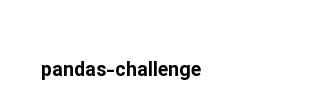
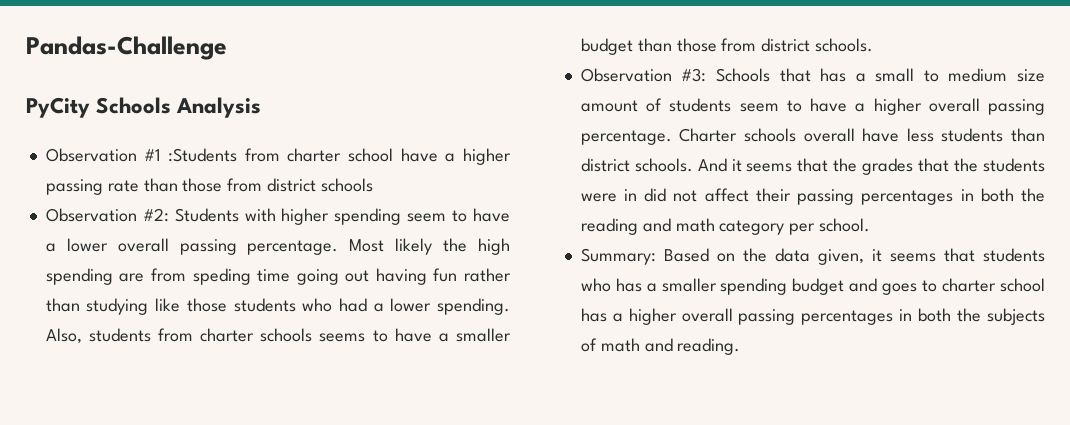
[41,61,201,80] pandas-challenge -> [26,36,227,60] [26,97,262,118] [45,148,511,165] [45,178,373,195] [45,208,510,225] [45,238,510,255] [45,268,511,285] [45,298,510,315] [45,328,511,344] [580,38,874,55] [580,68,1045,82] [580,98,1045,115] [580,128,1045,145] [580,158,1045,175] [580,188,1045,205] [580,218,871,235] [580,248,1045,265] [580,278,1045,295] [580,308,1045,325] [580,338,741,355] Pandas-Challenge // PyCity Schools Analysis // Observation #1 :Students from charter school have a higher passing rate than those from district schools // Observation #2: Students with higher spending seem to have a lower overall passing percentage. Most likely the high spending are from speding time going out having fun rather than studying like those students who had a lower spending. Also, students from charter schools seems to have a smaller budget than those from district schools. // Observation #3: Schools that has a small to medium size amount of students seem to have a higher overall passing percentage. Charter schools overall have less students than district schools. And it seems that the grades that the students were in did not affect their passing percentages in both the reading and math category per school. // Summary: Based on the data given, it seems that students who has a smaller spending budget and goes to charter school has a higher overall passing percentages in both the subjects of math and reading.

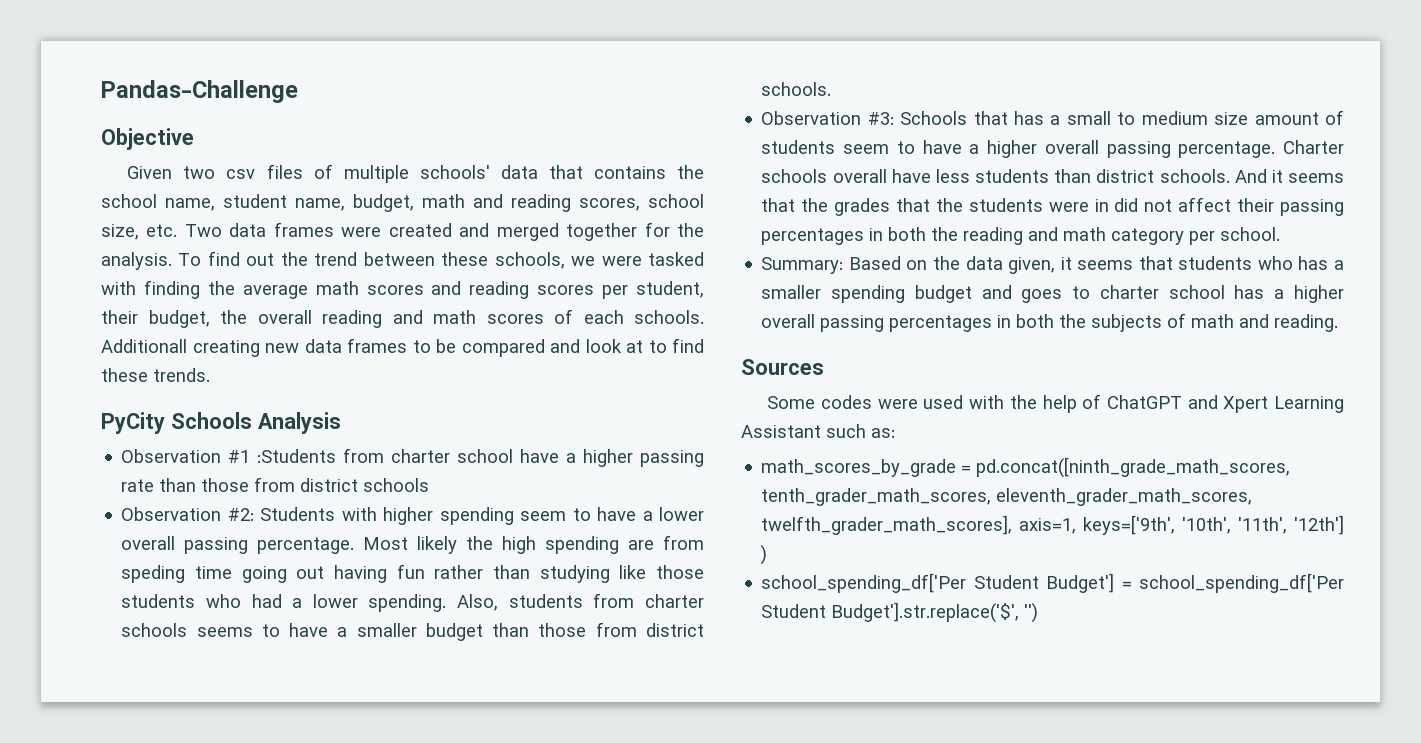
(227, 48) none -> [101,128,194,150] [127,164,705,183] [101,194,704,212] [101,222,704,241] [101,251,704,270] [101,280,704,299] [101,309,704,328] [101,338,704,357] [101,368,210,382] // Objective // Given two csv files of multiple schools' data that contains the school name, student name, budget, math and reading scores, school size, etc. Two data frames were created and merged together for the analysis. To find out the trend between these schools, we were tasked with finding the average math scores and reading scores per student, their budget, the overall reading and math scores of each schools. Additionall creating new data frames to be compared and look at to find these trends.
(741, 346) none -> [741,359,824,375] [767,394,1344,413] [741,424,895,438] [761,457,1291,478] [761,488,1253,506] [761,515,1344,535] [760,545,768,565] [761,573,1344,593] [761,602,1039,623] // Sources // Some codes were used with the help of ChatGPT and Xpert Learning Assistant such as: // math_scores_by_grade = pd.concat([ninth_grade_math_scores, tenth_grader_math_scores, eleventh_grader_math_scores, twelfth_grader_math_scores], axis=1, keys=['9th', '10th', '11th', '12th'] ) // school_spending_df['Per Student Budget'] = school_spending_df['Per Student Budget'].str.replace('$', '')

